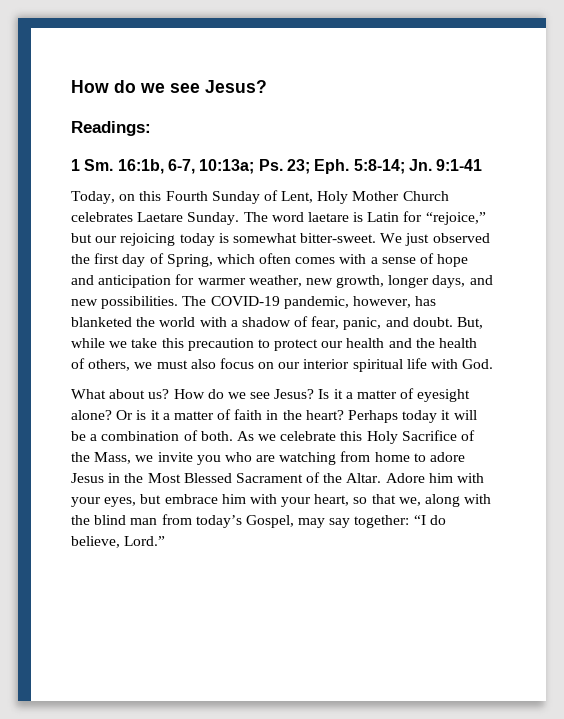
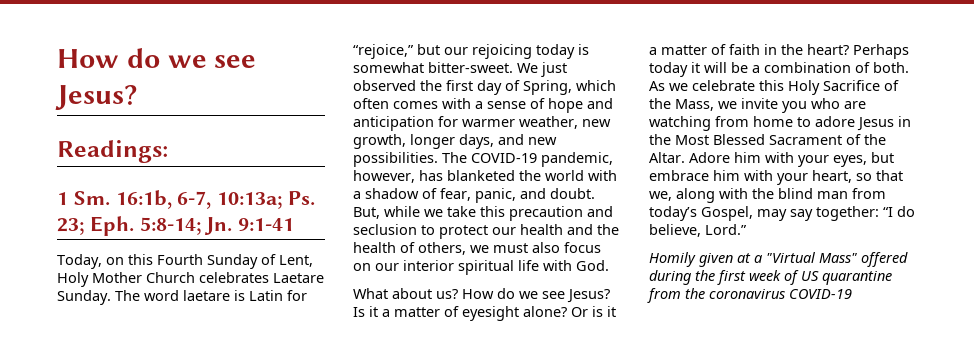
(254, 344) none -> [587,206,613,217] [353,224,417,235] and seclusion
(166, 541) none -> [649,252,908,267] [649,270,892,285] [647,288,852,303] // Homily given at a "Virtual Mass" offered during the first week of US quarantine from the coronavirus COVID-19

